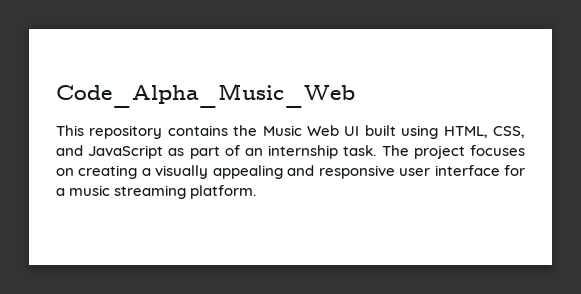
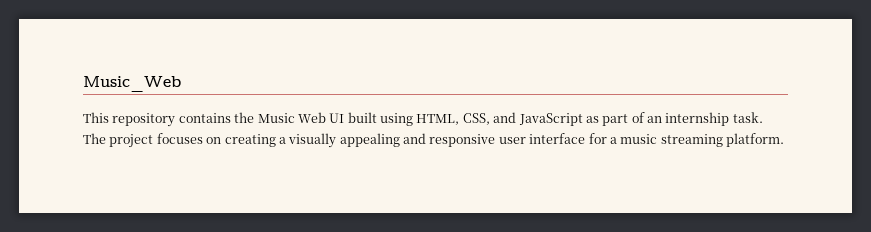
[56,83,355,108] Code_Alpha_Music_Web -> [83,76,181,92] Music_Web

